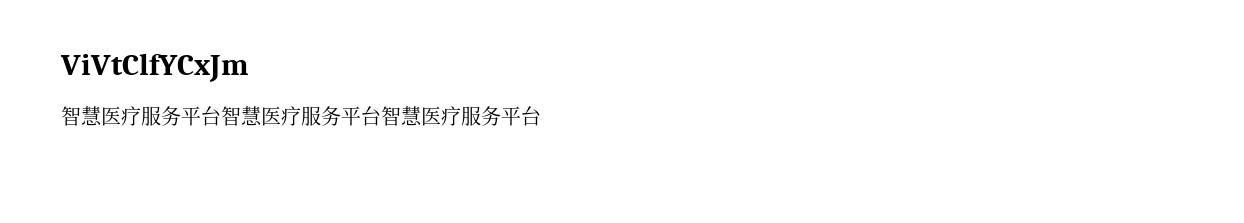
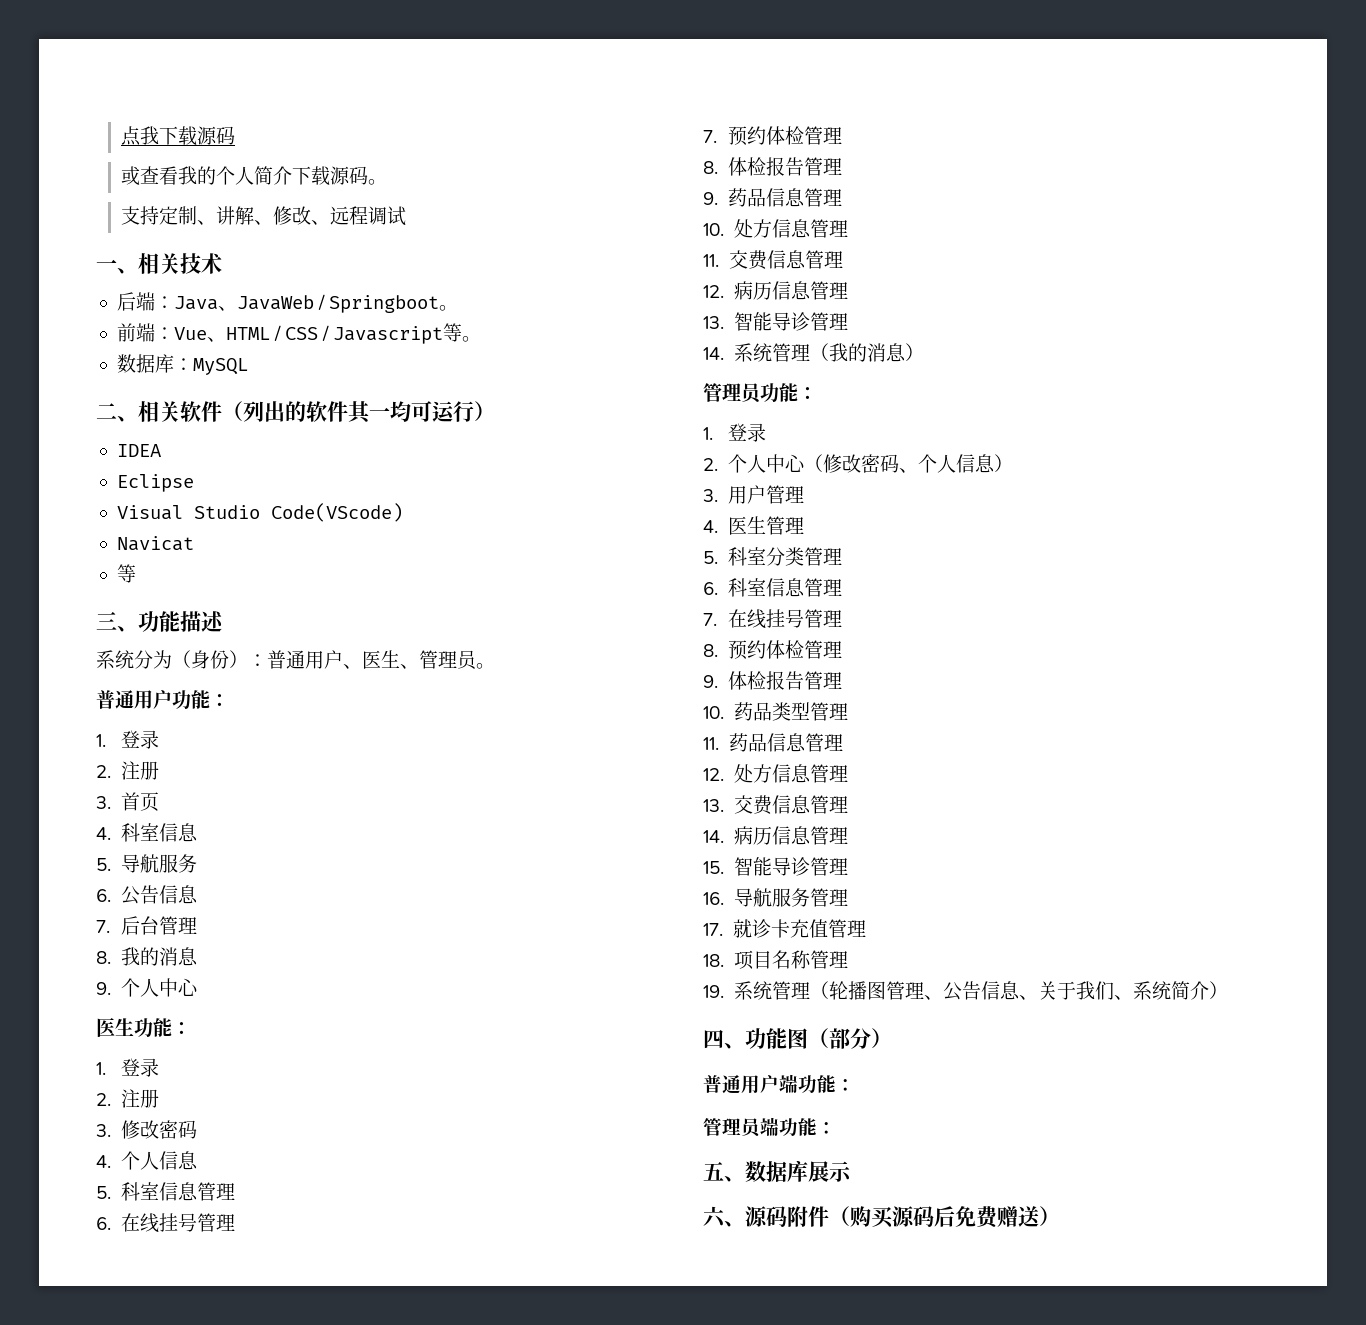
[60,53,249,82] [61,106,541,126] ViVtClfYCxJm // 智慧医疗服务平台智慧医疗服务平台智慧医疗服务平台 -> [121,126,236,146] [121,166,388,186] [121,206,407,226] [96,253,222,274] [116,292,459,313] [116,323,482,344] [116,354,248,375] [96,401,495,424] [116,444,161,457] [116,474,194,492] [116,503,403,522] [116,536,194,551] [116,564,136,583] [96,611,224,632] [96,650,495,670] [96,690,229,709] [96,730,160,749] [96,761,160,780] [96,792,160,812] [96,823,199,842] [96,854,198,873] [96,885,199,905] [96,916,198,935] [96,947,199,966] [96,978,199,997] [96,1018,191,1037] [96,1058,160,1077] [96,1089,160,1108] [96,1120,198,1139] [96,1151,199,1170] [96,1182,236,1201] [96,1213,236,1233] [703,126,843,146] [703,157,843,176] [703,188,843,207] [703,219,848,238] [703,250,843,270] [703,281,848,300] [703,312,848,331] [703,343,924,362] [703,383,817,404] [703,423,767,442] [703,454,1014,473] [703,485,805,504] [703,516,805,535] [703,547,843,566] [703,578,843,597] [703,609,843,629] [703,640,843,660] [703,671,843,690] [703,702,848,721] [703,733,843,752] [703,764,848,783] [703,795,848,815] [703,826,848,845] [703,857,848,876] [703,888,848,907] [703,919,866,938] [703,950,848,970] [703,981,1228,1001] [703,1028,892,1049] [703,1074,855,1094] [703,1117,836,1138] [703,1160,852,1182] [703,1206,1060,1228] 点我下载源码 // 或查看我的个人简介下载源码。 // 支持定制、讲解、修改、远程调试 // 一、相关技术 // 后端：Java、JavaWeb / Springboot。 // 前端：Vue、HTML / CSS / Javascript等。 // 数据库：MySQL // 二、相关软件（列出的软件其一均可运行） // IDEA // Eclipse // Visual Studio Code(VScode) // Navicat // 等 // 三、功能描述 // 系统分为（身份）：普通用户、医生、管理员。 // 普通用户功能： // 1.登录 // 2.注册 // 3.首页 // 4.科室信息 // 5.导航服务 // 6.公告信息 // 7.后台管理 // 8.我的消息 // 9.个人中心 // 医生功能： // 1.登录 // 2.注册 // 3.修改密码 // 4.个人信息 // 5.科室信息管理 // 6.在线挂号管理 // 7.预约体检管理 // 8.体检报告管理 // 9.药品信息管理 // 10.处方信息管理 // 11.交费信息管理 // 12.病历信息管理 // 13.智能导诊管理 // 14.系统管理（我的消息） // 管理员功能： // 1.登录 // 2.个人中心（修改密码、个人信息） // 3.用户管理 // 4.医生管理 // 5.科室分类管理 // 6.科室信息管理 // 7.在线挂号管理 // 8.预约体检管理 // 9.体检报告管理 // 10.药品类型管理 // 11.药品信息管理 // 12.处方信息管理 // 13.交费信息管理 // 14.病历信息管理 // 15.智能导诊管理 // 16.导航服务管理 // 17.就诊卡充值管理 // 18.项目名称管理 // 19.系统管理（轮播图管理、公告信息、关于我们、系统简介） // 四、功能图（部分） // 普通用户端功能： // 管理员端功能： // 五、数据库展示 // 六、源码附件（购买源码后免费赠送）

